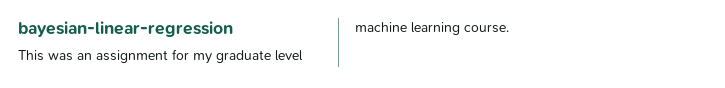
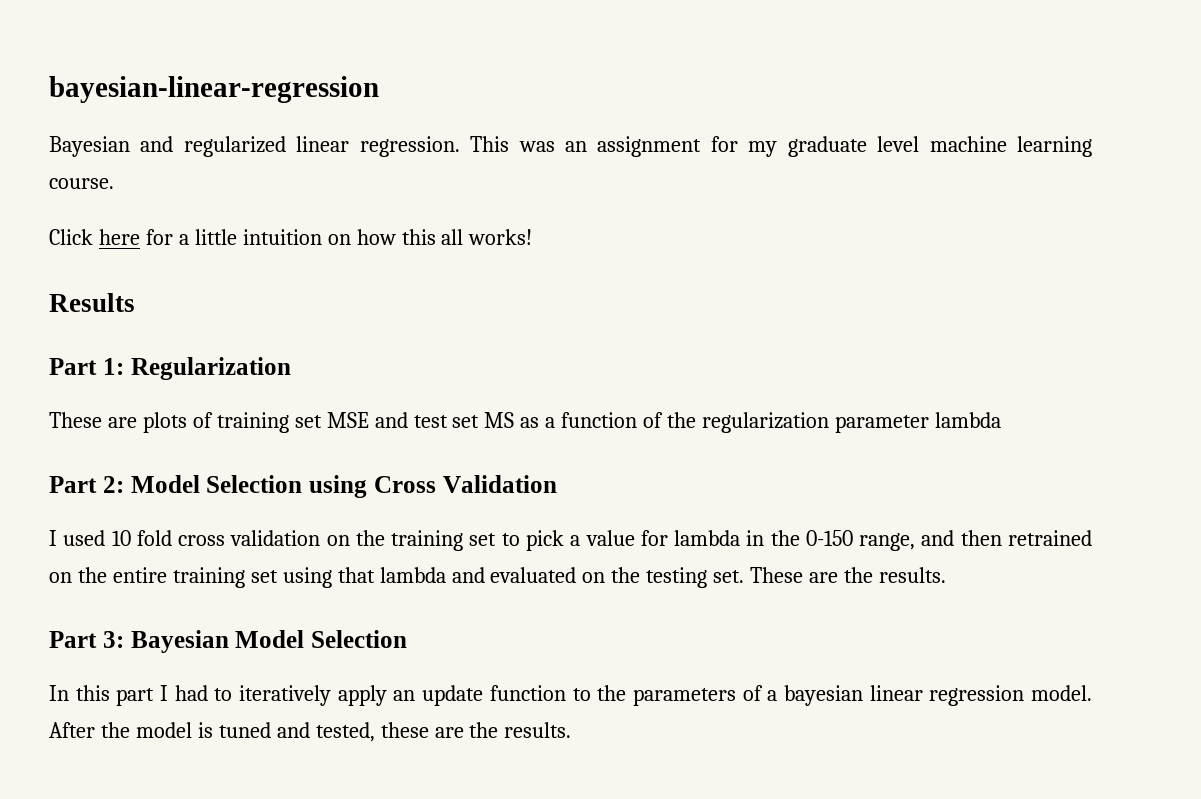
(233, 29) none -> [49,136,460,157] Bayesian and regularized linear regression.
(509, 28) none -> [49,229,533,245] [49,293,135,312] [49,357,291,380] [49,412,1001,433] [49,475,557,498] [49,530,1092,551] [49,567,946,588] [49,630,407,653] [49,685,1093,706] [49,722,572,742] // Click here for a little intuition on how this all works! // Results // Part 1: Regularization // These are plots of training set MSE and test set MS as a function of the regularization parameter lambda // Part 2: Model Selection using Cross Validation // I used 10 fold cross validation on the training set to pick a value for lambda in the 0-150 range, and then retrained on the entire training set using that lambda and evaluated on the testing set. These are the results. // Part 3: Bayesian Model Selection // In this part I had to iteratively apply an update function to the parameters of a bayesian linear regression model. After the model is tuned and tested, these are the results.

